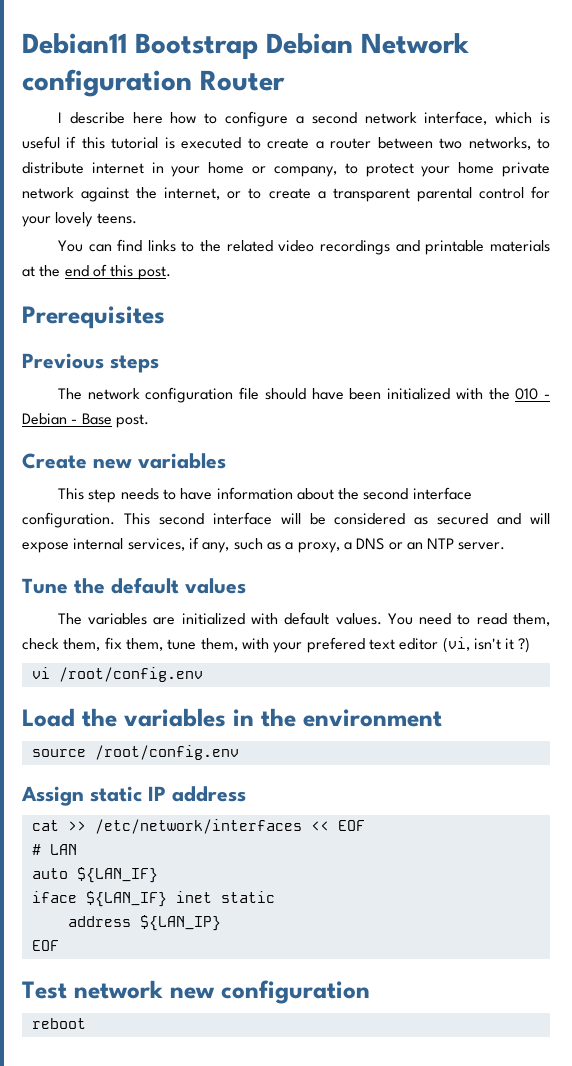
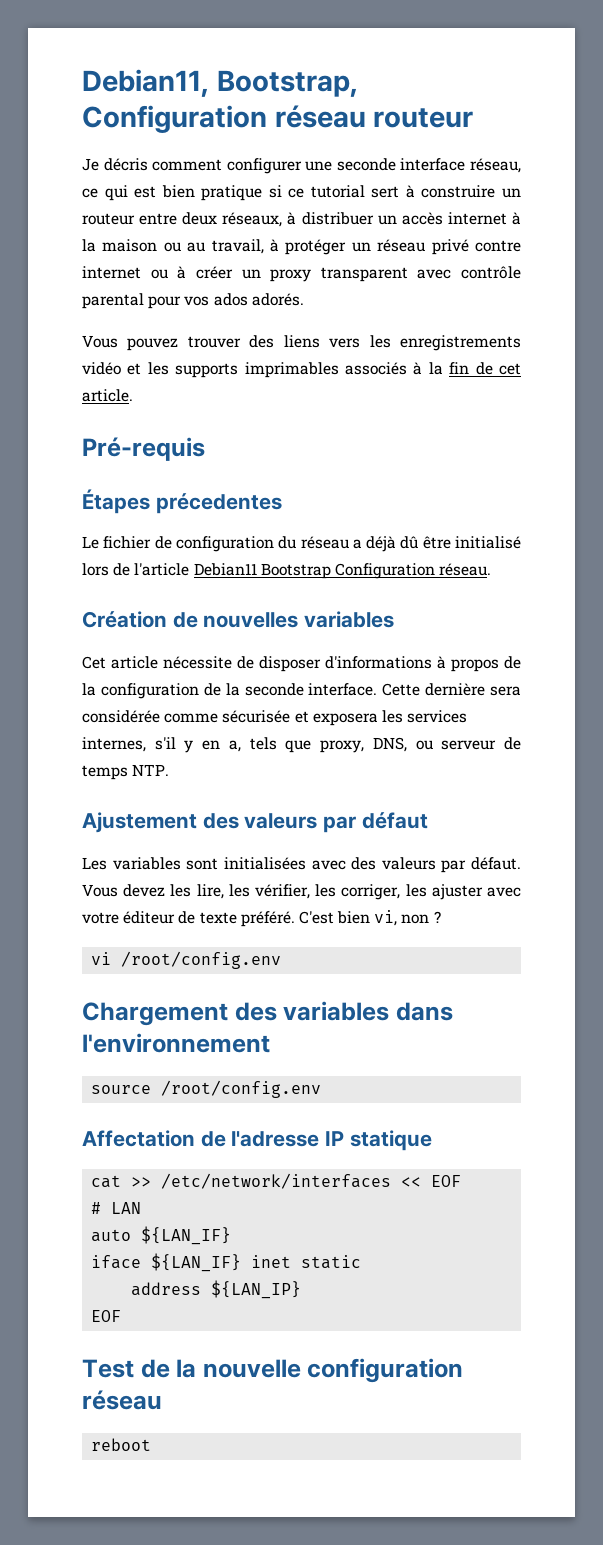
[22,33,469,60] [22,69,285,97] [57,111,550,127] [22,136,550,150] [22,162,550,177] [22,186,551,202] [22,212,137,227] [57,239,550,255] [22,264,171,280] [22,306,165,329] [22,353,159,373] [57,387,551,403] [22,413,149,428] [22,453,226,469] [57,487,472,503] [22,512,550,528] [22,537,506,553] [22,577,246,594] [57,612,550,626] [22,637,531,653] [31,667,203,682] [22,708,442,727] [31,745,239,760] [21,786,246,806] Debian11 Bootstrap Debian Network configuration Router // I describe here how to configure a second network interface, which is useful if this tutorial is executed to create a router between two networks, to distribute internet in your home or company, to protect your home private network against the internet, or to create a transparent parental control for your lovely teens. // You can find links to the related video recordings and printable materials at the end of this post. // Prerequisites // Previous steps // The network configuration file should have been initialized with the 010 - Debian - Base post. // Create new variables // This step needs to have information about the second interface configuration. This second interface will be considered as secured and will expose internal services, if any, such as a proxy, a DNS or an NTP server. // Tune the default values // The variables are initialized with default values. You need to read them, check them, fix them, tune them, with your prefered text editor (vi, isn't it ?) // vi /root/config.env // Load the variables in the environment // source /root/config.env // Assign static IP address -> [82,69,358,97] [82,105,474,133] [82,158,521,174] [82,185,521,201] [82,212,521,227] [82,239,521,255] [82,266,521,282] [82,293,304,309] [82,335,521,351] [82,362,521,378] [82,389,133,402] [82,437,205,461] [82,489,282,514] [82,536,521,552] [82,563,492,579] [82,611,395,628] [82,656,521,672] [82,683,521,699] [82,710,468,726] [82,737,521,753] [82,764,170,780] [82,812,428,833] [82,857,521,873] [82,884,521,900] [82,910,441,927] [91,951,282,969] [82,1001,453,1026] [82,1033,270,1053] [91,1080,322,1098] [82,1130,432,1151] Debian11, Bootstrap, Configuration réseau routeur // Je décris comment configurer une seconde interface réseau, ce qui est bien pratique si ce tutorial sert à construire un routeur entre deux réseaux, à distribuer un accès internet à la maison ou au travail, à protéger un réseau privé contre internet ou à créer un proxy transparent avec contrôle parental pour vos ados adorés. // Vous pouvez trouver des liens vers les enregistrements vidéo et les supports imprimables associés à la fin de cet article. // Pré-requis // Étapes précedentes // Le fichier de configuration du réseau a déjà dû être initialisé lors de l'article Debian11 Bootstrap Configuration réseau. // Création de nouvelles variables // Cet article nécessite de disposer d'informations à propos de la configuration de la seconde interface. Cette dernière sera considérée comme sécurisée et exposera les services internes, s'il y en a, tels que proxy, DNS, ou serveur de temps NTP. // Ajustement des valeurs par défaut // Les variables sont initialisées avec des valeurs par défaut. Vous devez les lire, les vérifier, les corriger, les ajuster avec votre éditeur de texte préféré. C'est bien vi, non ? // vi /root/config.env // Chargement des variables dans l'environnement // source /root/config.env // Affectation de l'adresse IP statique
[74,980,370,1004] network new configuration -> [140,1358,464,1383] [82,1390,162,1410] de la nouvelle configuration réseau

